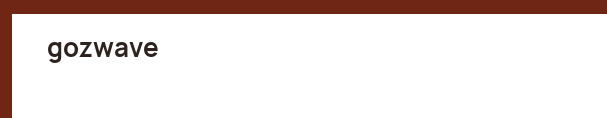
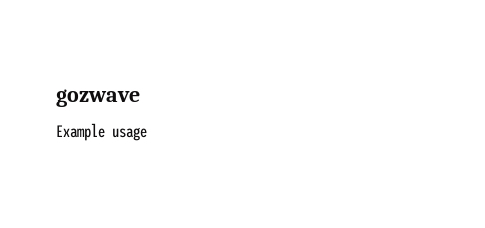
(159, 52) none -> [56,123,147,141] // Example usage

